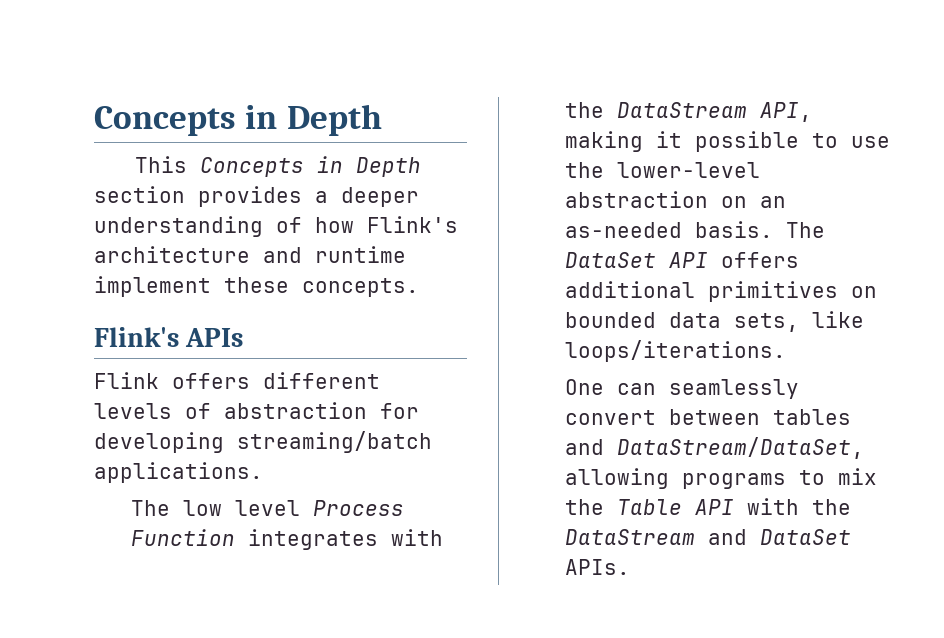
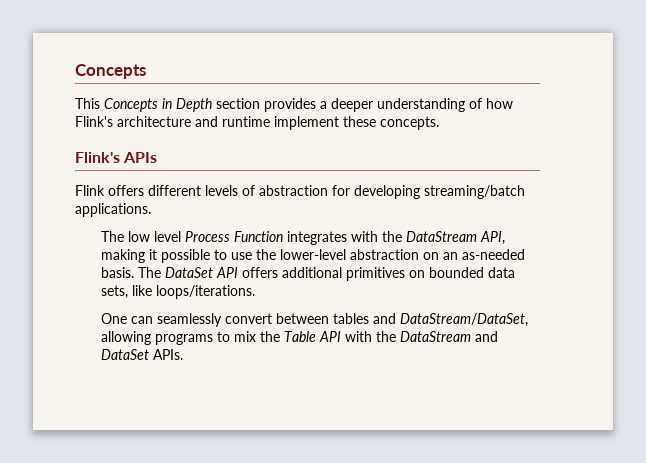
[94,104,382,136] Concepts in Depth -> [75,64,146,79] Concepts

